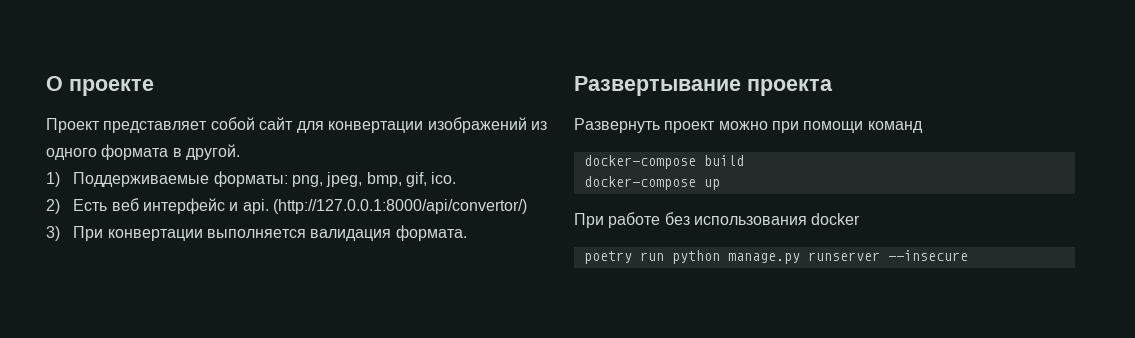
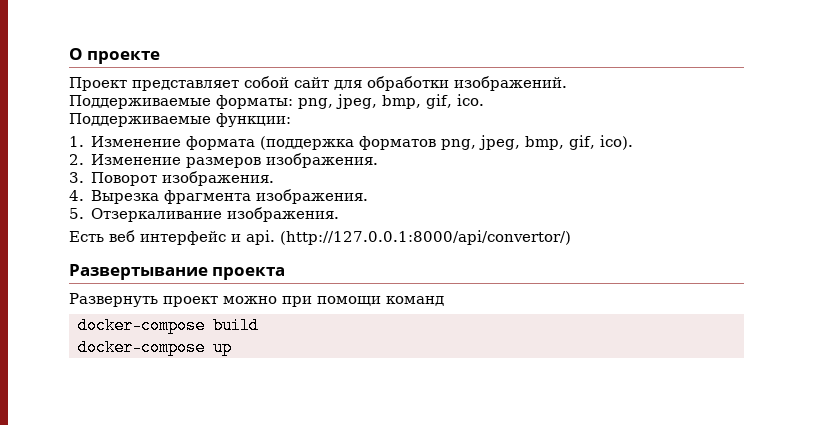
[328,117,547,133] [46,144,240,160] [46,172,60,187] конвертации изображений из одного формата в другой. // 1) -> [367,76,567,91] обработки изображений. //
[46,199,60,214] 2) -> [69,113,291,127] [69,135,634,150] [69,153,379,168] [69,171,275,186] [69,189,369,204] [69,207,340,222] Поддерживаемые функции: // 1. Изменение формата (поддержка форматов png, jpeg, bmp, gif, ico). // 2. Изменение размеров изображения. // 3. Поворот изображения. // 4. Вырезка фрагмента изображения. // 5. Отзеркаливание изображения. //
[46,225,467,241] // 3) При конвертации выполняется валидация формата. -> (571, 237) none
[574,212,861,228] [583,250,968,264] // При работе без использования docker // poetry run python manage.py runserver --insecure -> (232, 347) none

